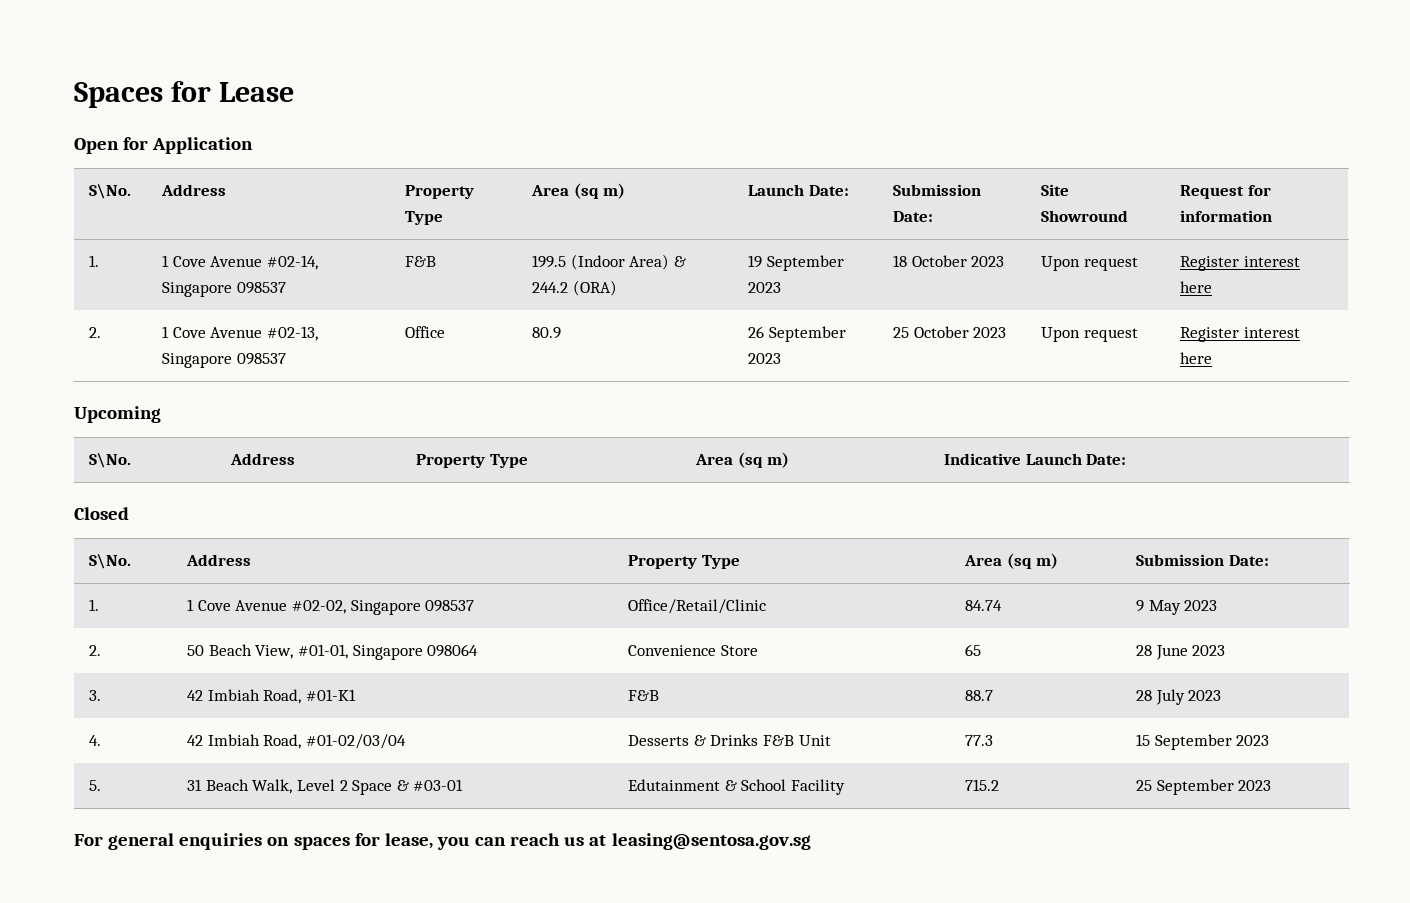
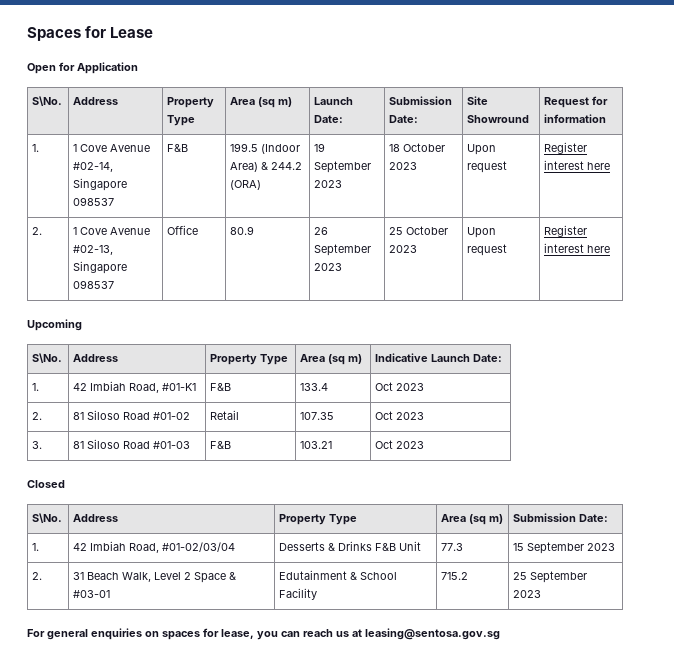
(1127, 459) none -> [32,383,40,391] [73,381,197,393] [210,383,232,391] [300,383,329,391] [375,382,425,391] [32,412,43,420] [73,410,191,420] [210,410,240,420] [300,412,335,420] [375,411,425,420] [32,441,43,449] [73,439,191,449] [210,441,232,449] [300,441,333,449] [375,440,425,449] // 1. | 42 Imbiah Road, #01-K1 | F&B | 133.4 | Oct 2023 // 2. | 81 Siloso Road #01-02 | Retail | 107.35 | Oct 2023 // 3. | 81 Siloso Road #01-03 | F&B | 103.21 | Oct 2023
[187,599,475,615] [628,599,767,614] [965,600,1003,611] [1136,600,1218,615] [89,645,102,656] [187,644,479,660] [628,645,758,656] [965,644,982,656] [1136,645,1226,660] [89,690,102,701] [187,689,356,704] [628,690,660,701] [965,690,994,701] [1136,689,1222,705] [89,735,102,746] | 1 Cove Avenue #02-02, Singapore 098537 | Office/Retail/Clinic | 84.74 | 9 May 2023 // 2. | 50 Beach View, #01-01, Singapore 098064 | Convenience Store | 65 | 28 June 2023 // 3. | 42 Imbiah Road, #01-K1 | F&B | 88.7 | 28 July 2023 // 4. -> (40, 547) none
[89,780,102,791] 5. -> [32,572,43,580] 2.

